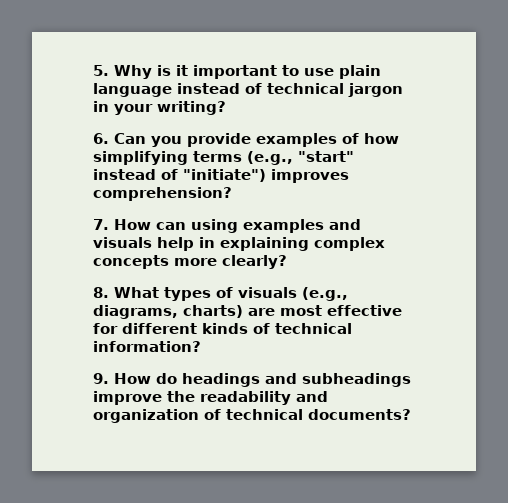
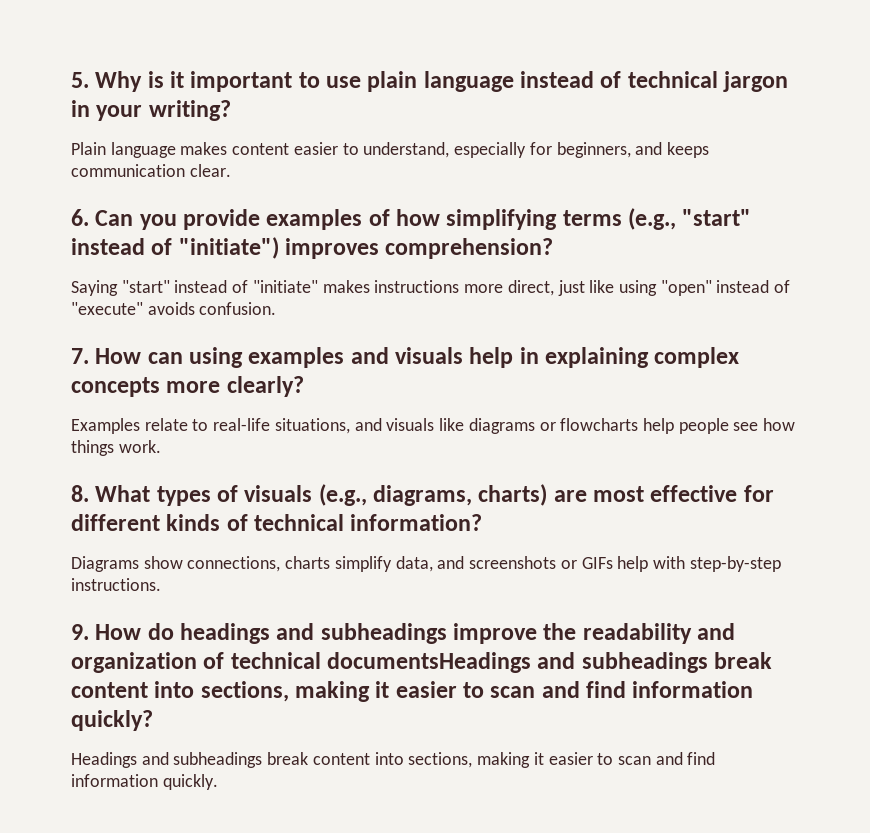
(226, 108) none -> [71,142,709,158] [71,164,231,177] // Plain language makes content easier to understand, especially for beginners, and keeps communication clear.
(232, 194) none -> [71,280,791,296] [71,302,277,315] // Saying "start" instead of "initiate" makes instructions more direct, just like using "open" instead of "execute" avoids confusion.
(287, 262) none -> [71,418,796,434] [71,440,161,456] // Examples relate to real-life situations, and visuals like diagrams or flowcharts help people see how things work.
(201, 346) none -> [71,556,781,572] [71,578,161,591] // Diagrams show connections, charts simplify data, and screenshots or GIFs help with step-by-step instructions.
[308,409,411,420] documents? -> [327,652,773,673] [71,681,754,702] [71,710,153,731] [71,752,716,768] [71,774,218,790] documentsHeadings and subheadings break content into sections, making it easier to scan and find information quickly? // Headings and subheadings break content into sections, making it easier to scan and find information quickly.

